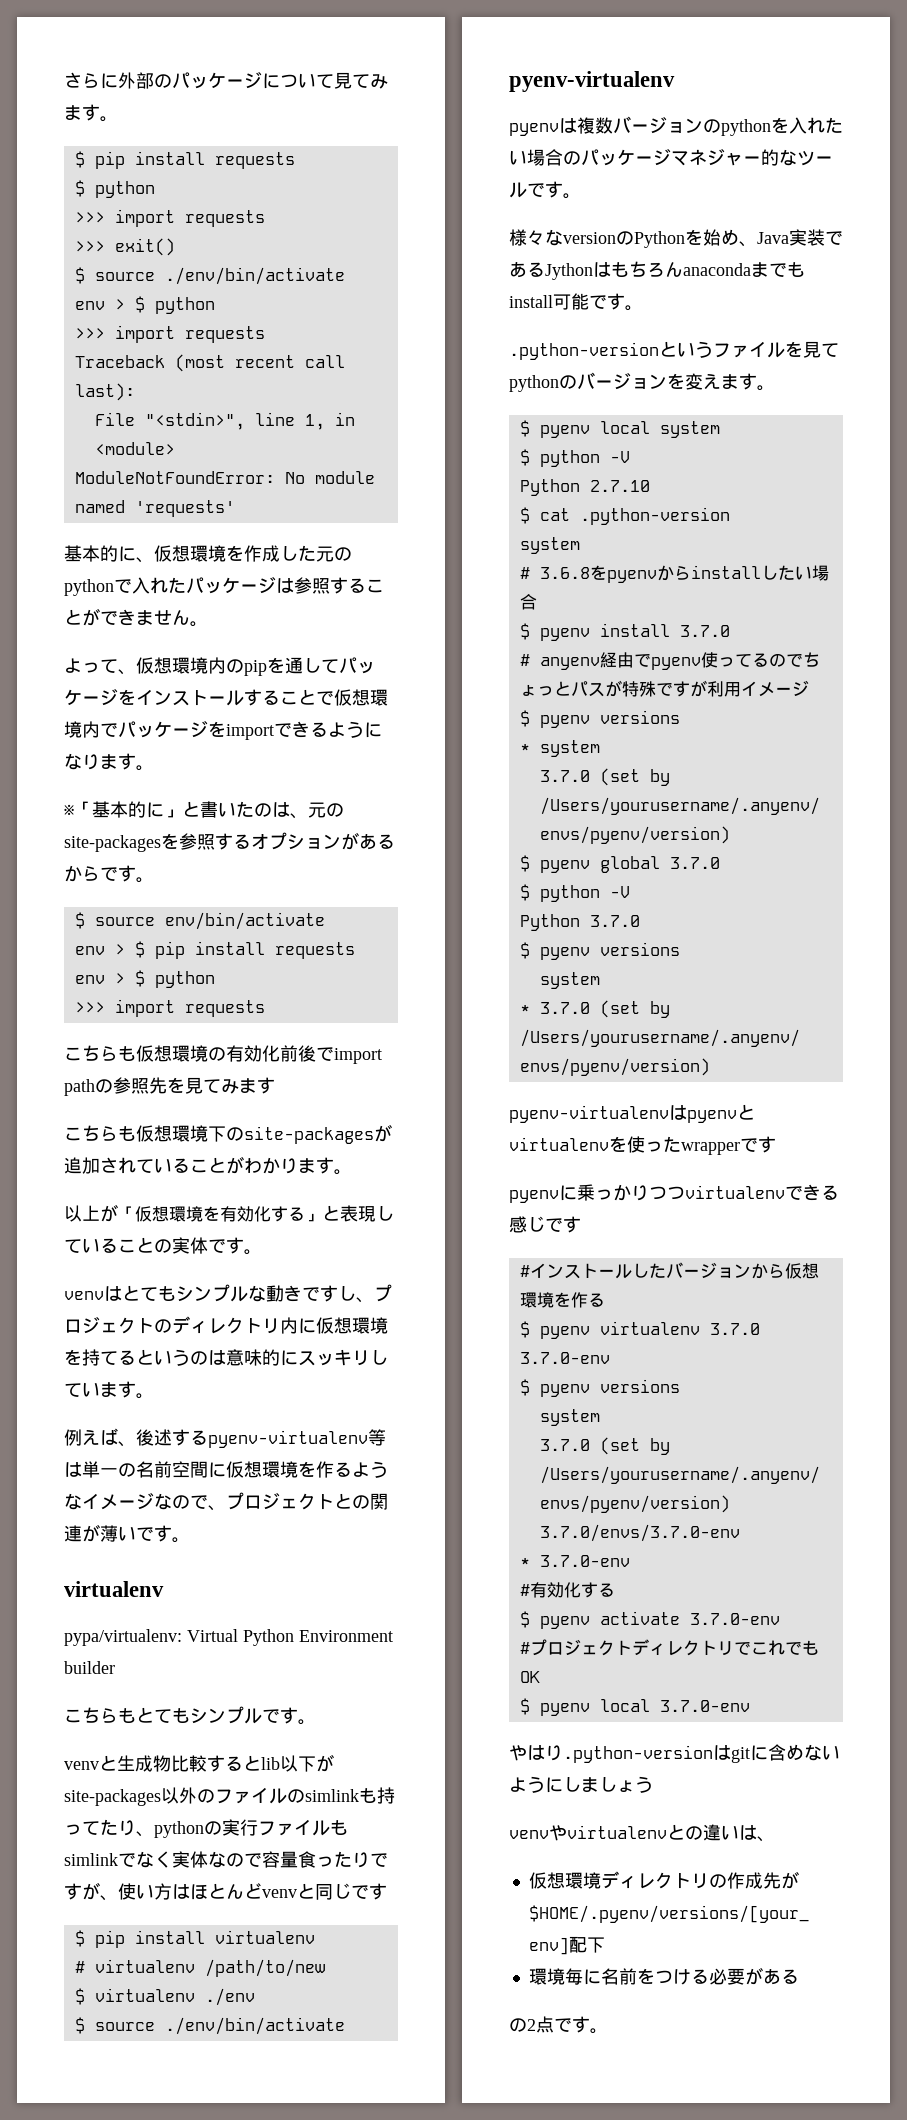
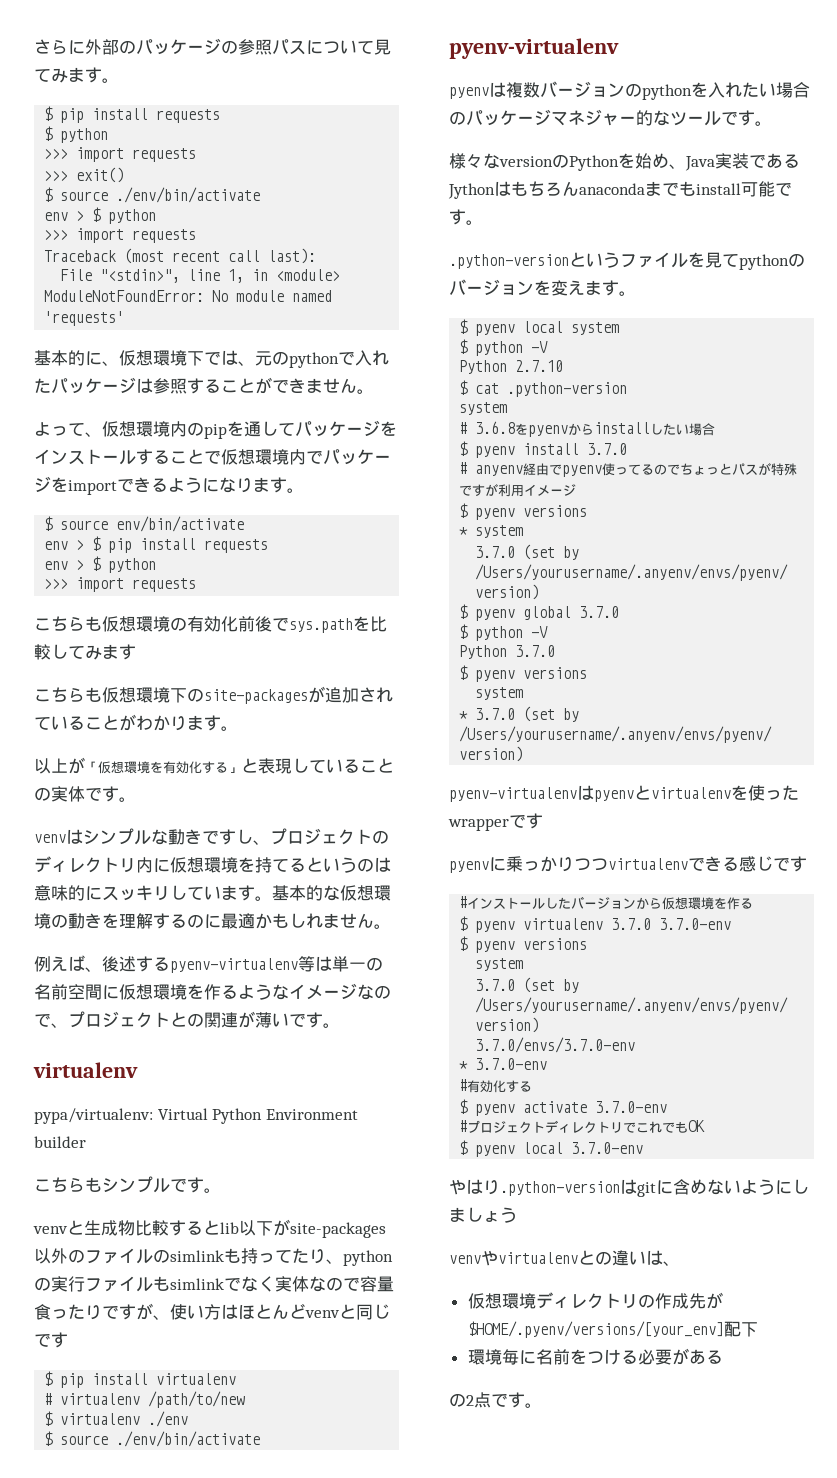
(262, 80) none -> [221,39,306,55] の参照パス
[226,545,316,562] を作成した -> [187,350,255,366] 下では、
[64,801,344,819] [64,832,395,852] [64,865,154,883] // ※「基本的に」と書いたのは、元のsite-packagesを参照するオプションがあるからです。 -> (304, 490) none
[334,1048,382,1064] [64,1077,203,1096] import pathの参照先を見 -> [289,616,387,633] [34,644,68,660] sys.pathを比較し
[122,1285,176,1301] とても -> (83, 836) none
(154, 1396) none -> [272,885,391,901] [34,913,391,929] 基本的な仮想環境の動きを理解するのに最適かもしれません。
[136,1707,190,1723] とても -> (102, 1184) none

